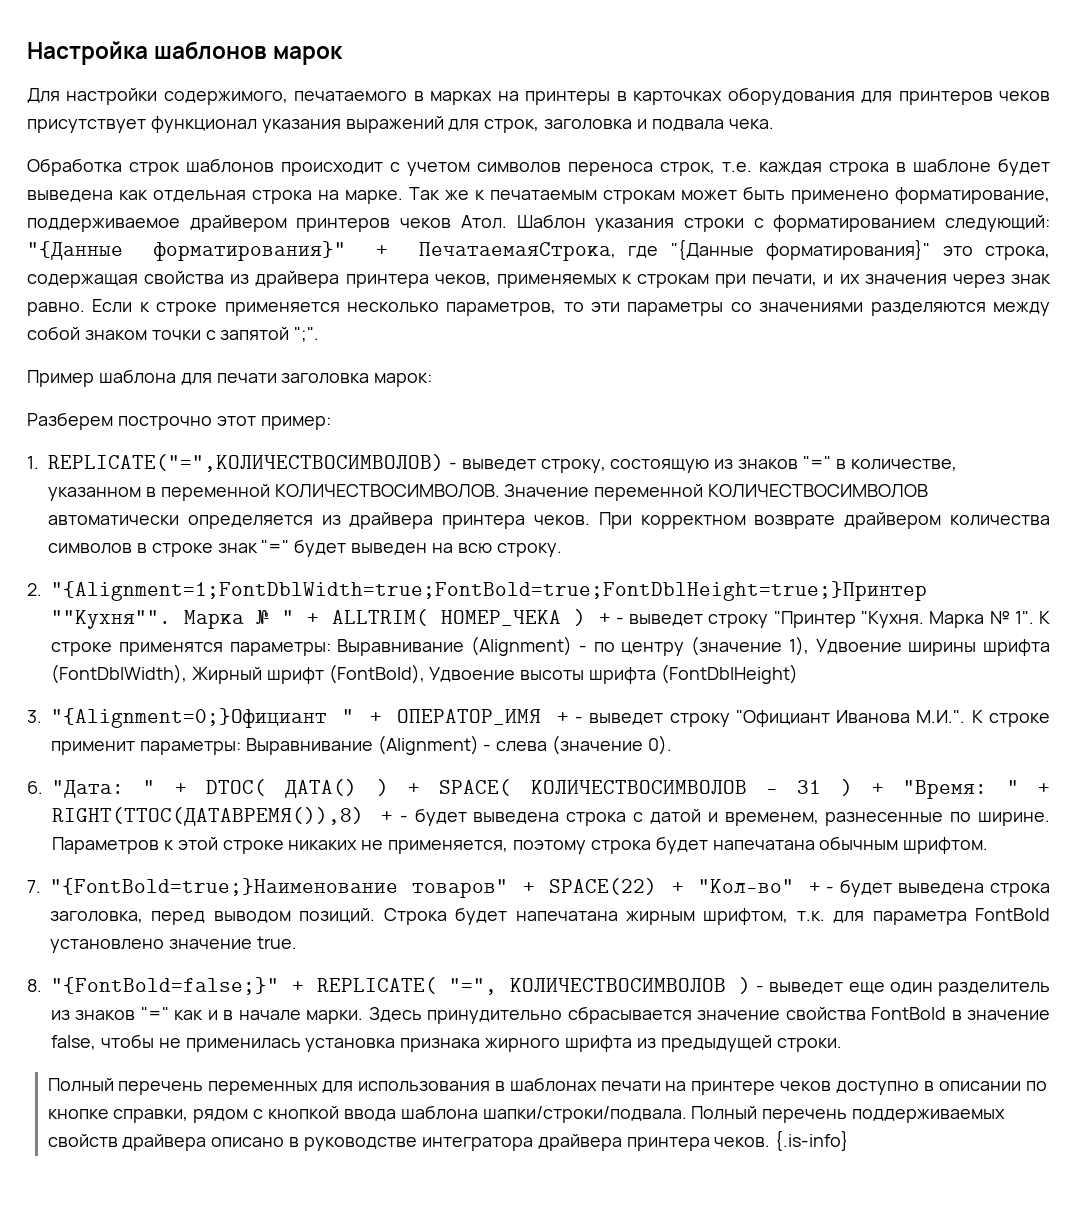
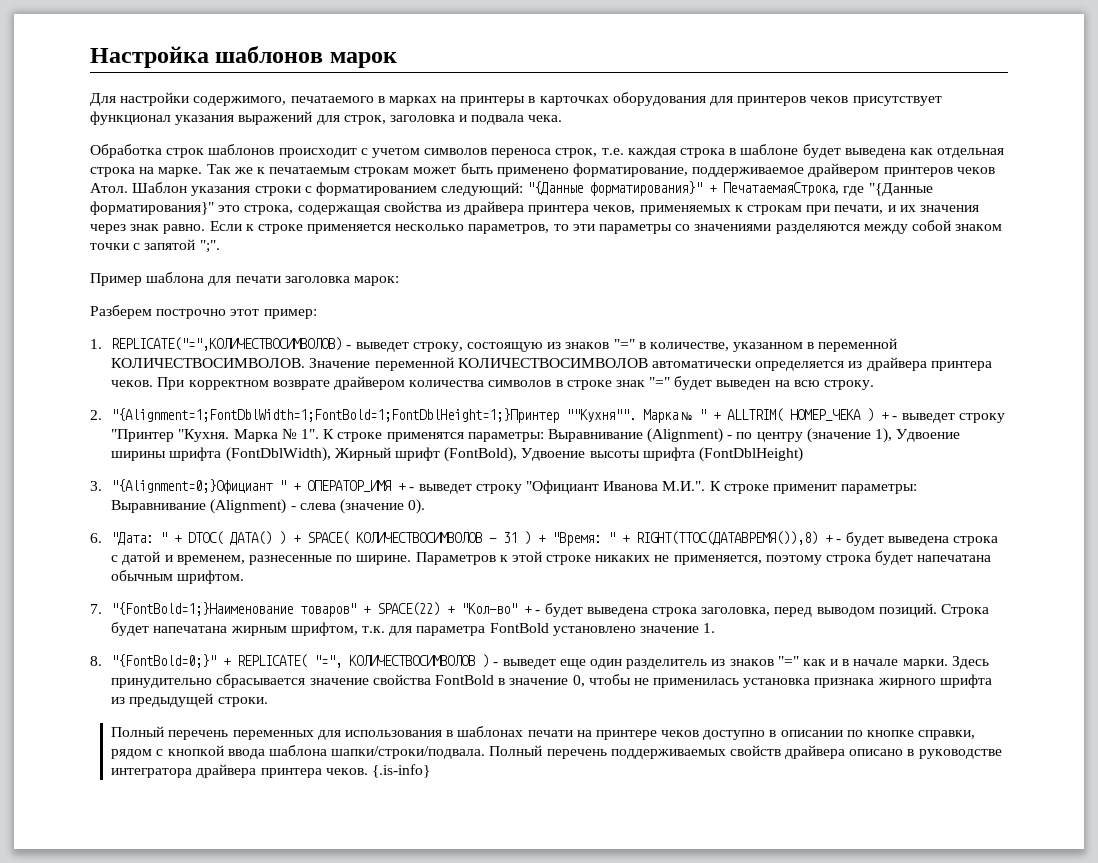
[51,581,927,601] "{Alignment=1;FontDblWidth=true;FontBold=true;FontDblHeight=true;}Принтер -> [111,408,560,423] "{Alignment=1;FontDblWidth=1;FontBold=1;FontDblHeight=1;}Принтер
[50,878,398,896] "{FontBold=true;}Наименование -> [111,602,294,616] "{FontBold=1;}Наименование
[256,936,297,949] true. -> [703,623,716,633] 1.
[51,977,279,995] "{FontBold=false;}" -> [111,654,217,668] "{FontBold=0;}"
[51,1035,96,1050] false, -> [572,675,585,687] 0,

